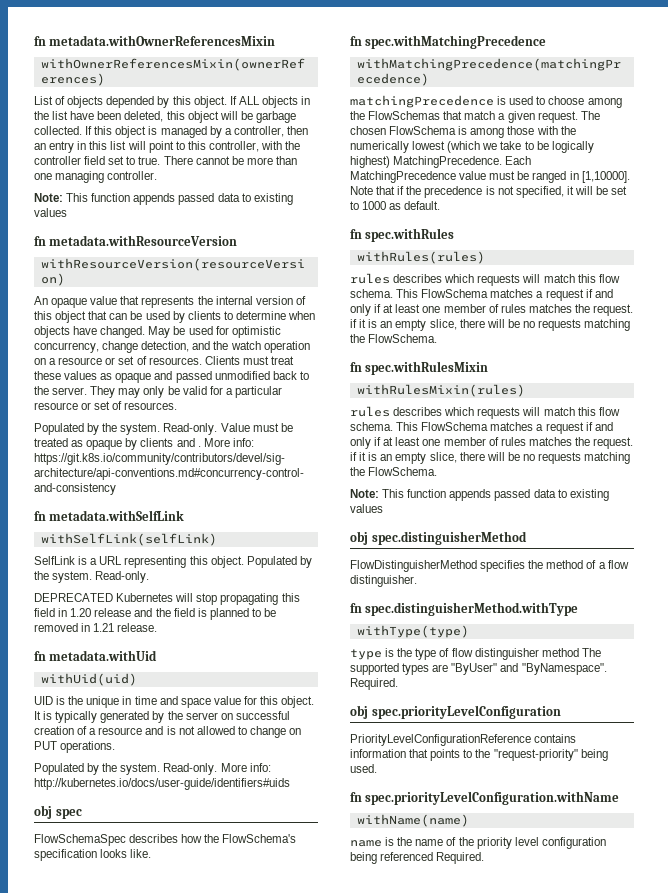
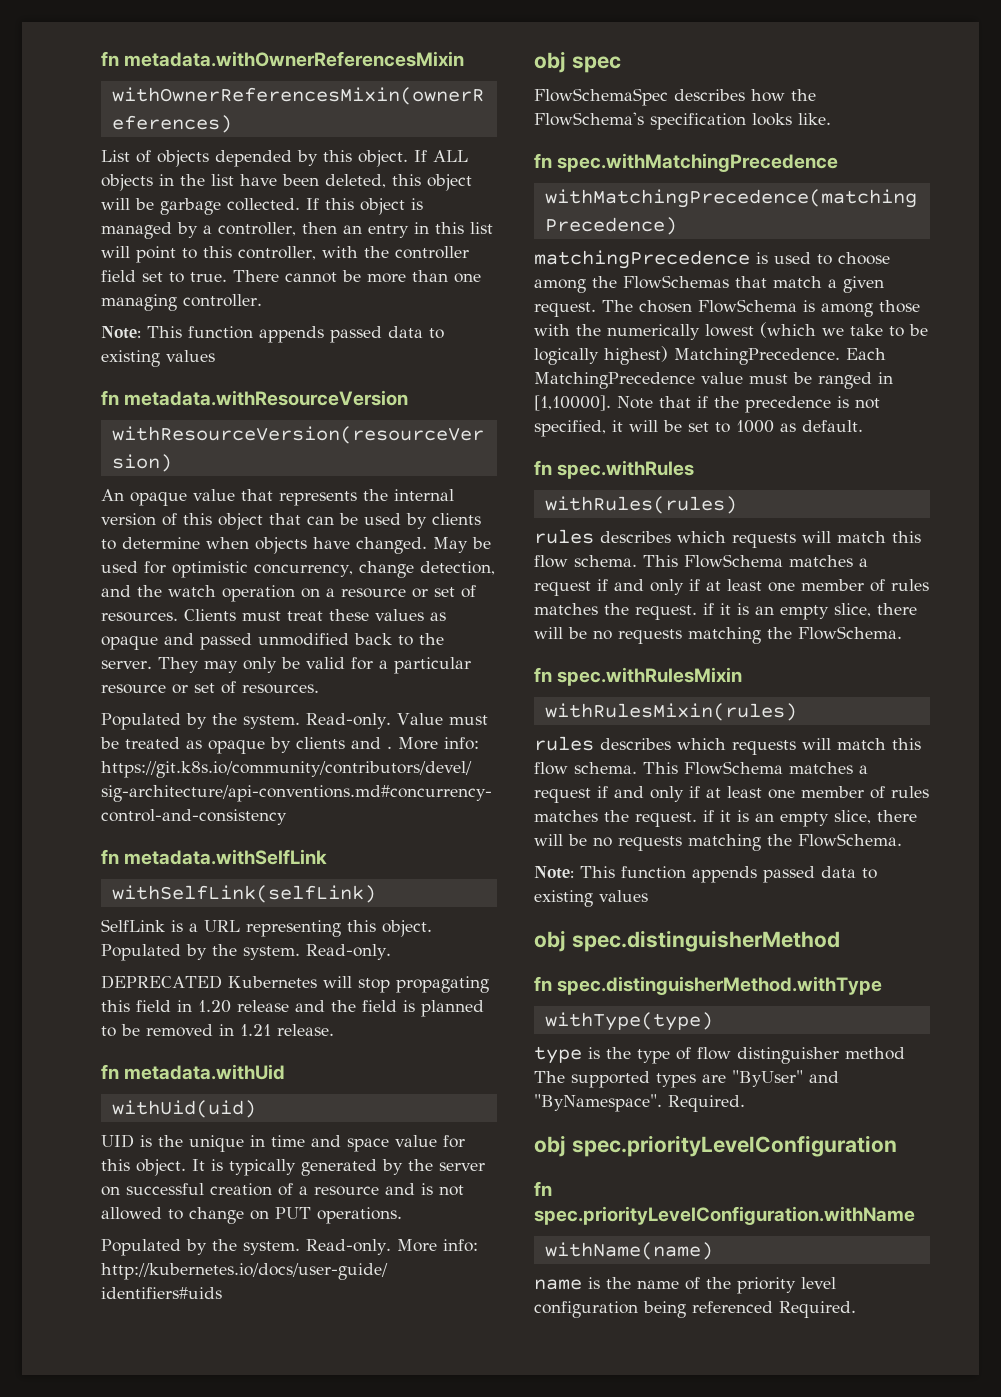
[350,560,629,572] [350,575,417,587] // FlowDistinguisherMethod specifies the method of a flow distinguisher. -> (840, 941) none
[350,734,577,746] [350,749,608,761] [350,764,377,773] // PriorityLevelConfigurationReference contains information that points to the "request-priority" being used. -> (897, 1146) none

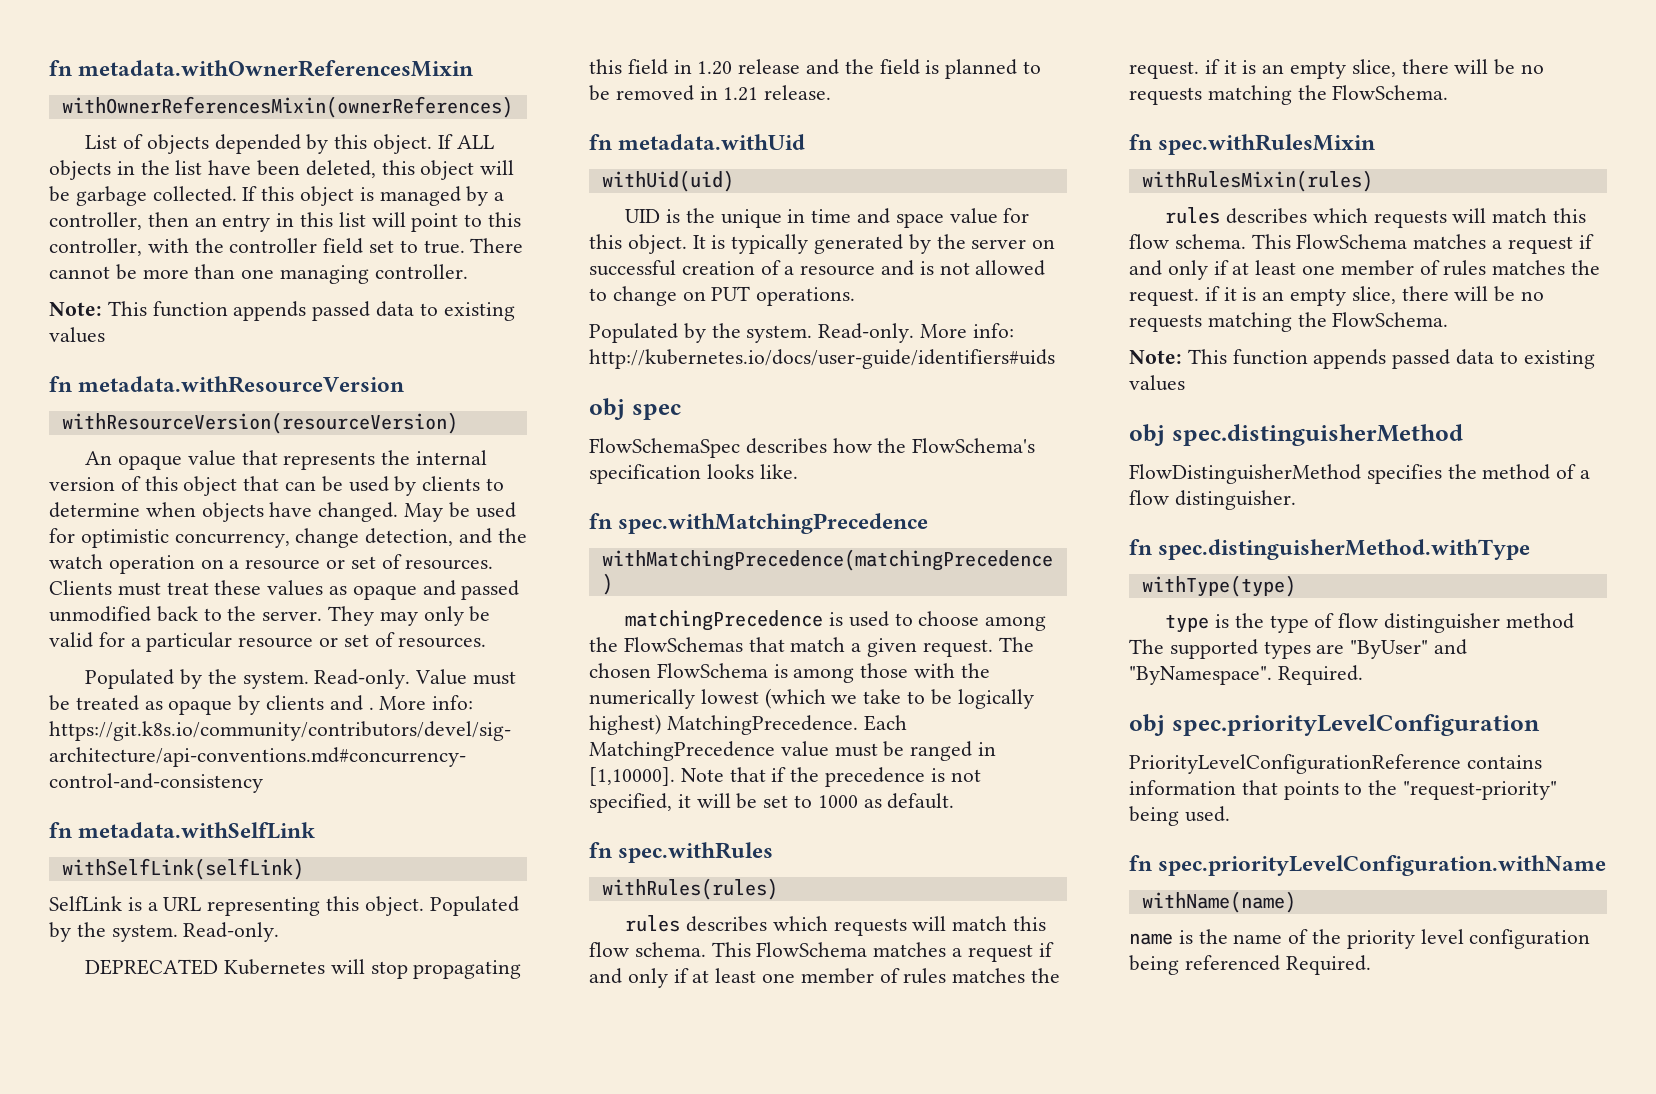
(840, 941) none -> [1129,464,1591,484] [1129,490,1296,510] // FlowDistinguisherMethod specifies the method of a flow distinguisher.
(897, 1146) none -> [1129,754,1542,774] [1129,780,1558,800] [1129,806,1230,826] // PriorityLevelConfigurationReference contains information that points to the "request-priority" being used.

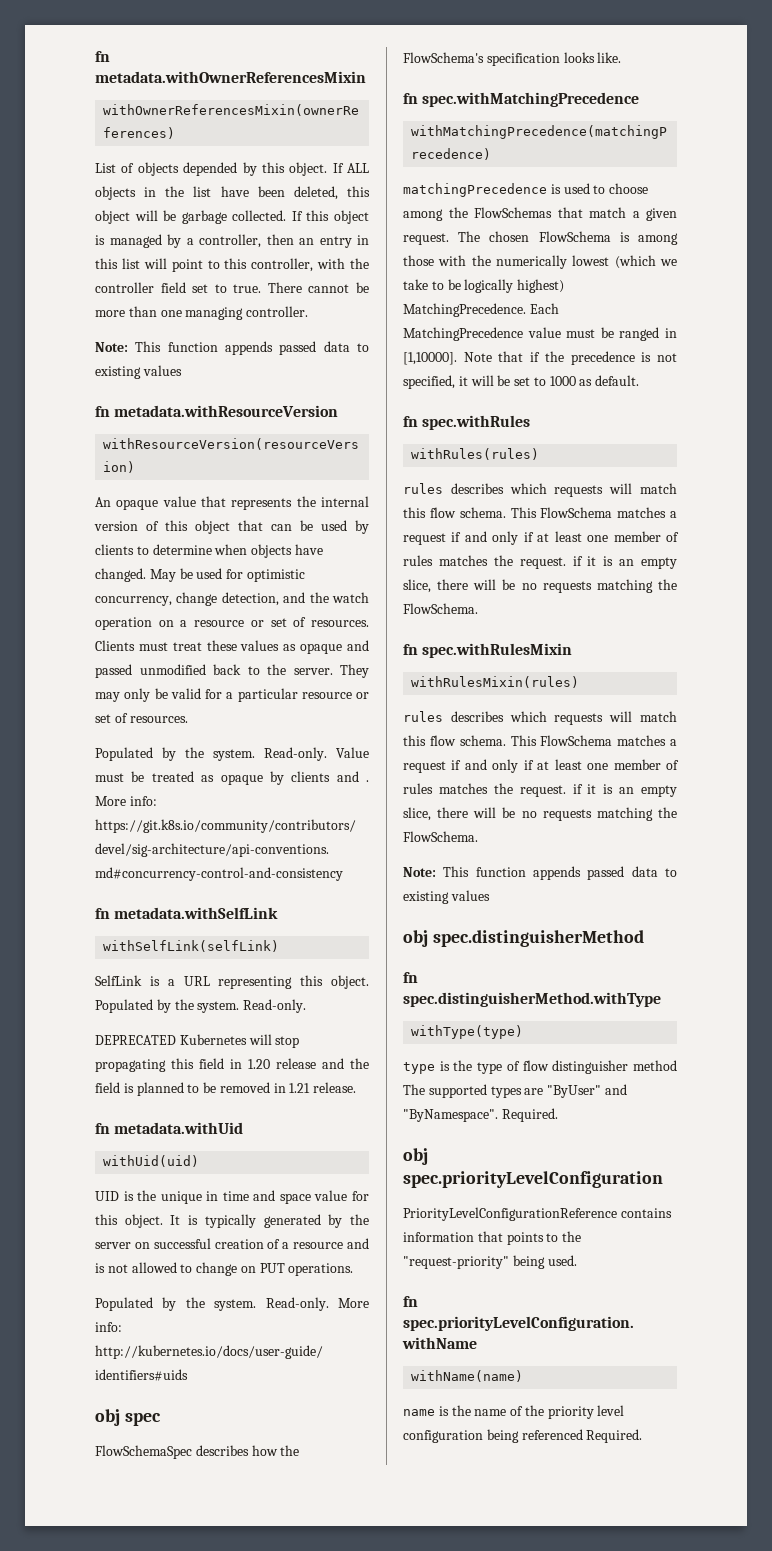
[1129,464,1591,484] [1129,490,1296,510] // FlowDistinguisherMethod specifies the method of a flow distinguisher. -> (644, 938) none

